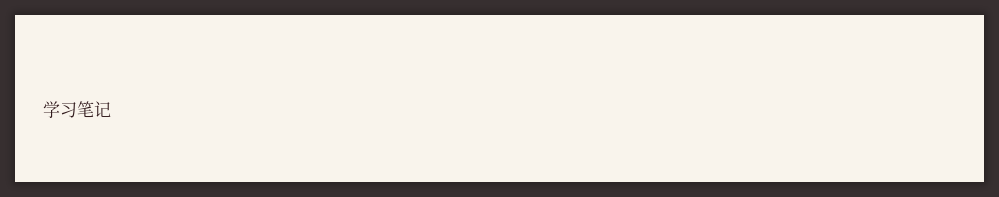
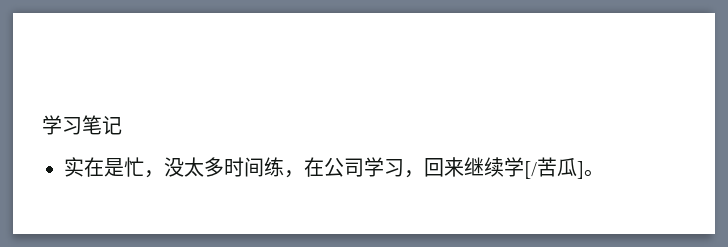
(111, 109) none -> [64,157,604,179] // 实在是忙，没太多时间练，在公司学习，回来继续学[/苦瓜]。

